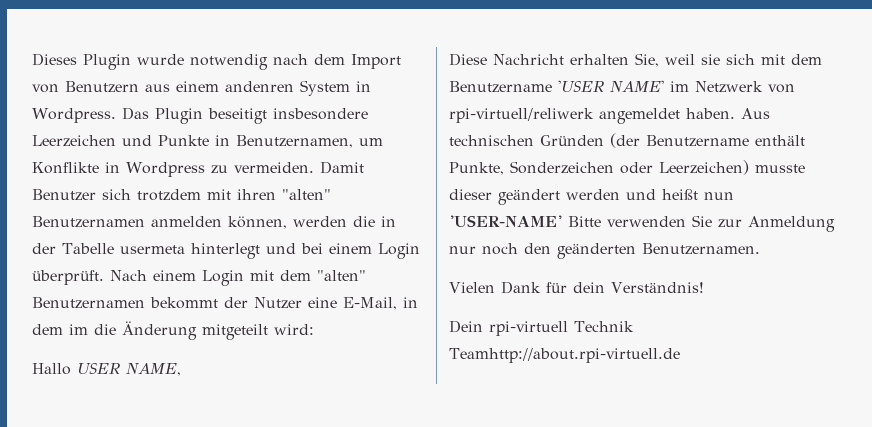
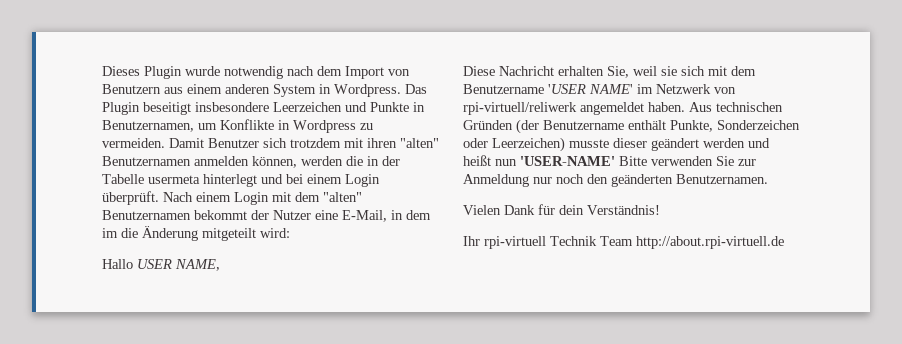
[225,81,294,92] andenren -> [225,84,270,94] anderen
[449,320,483,333] Dein -> [463,236,480,246] Ihr
[449,348,680,363] Teamhttp://about.rpi-virtuell.de -> [600,236,784,249] Team http://about.rpi-virtuell.de

